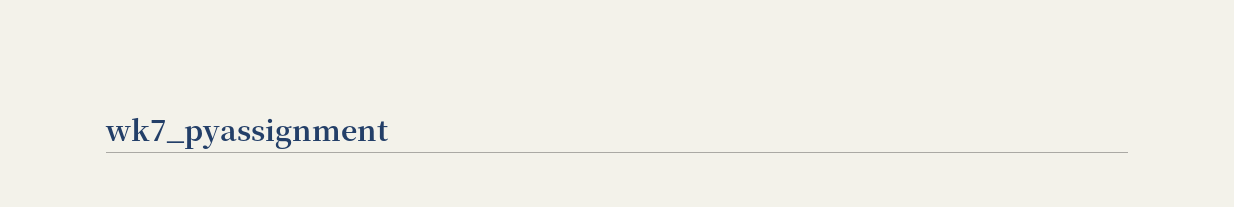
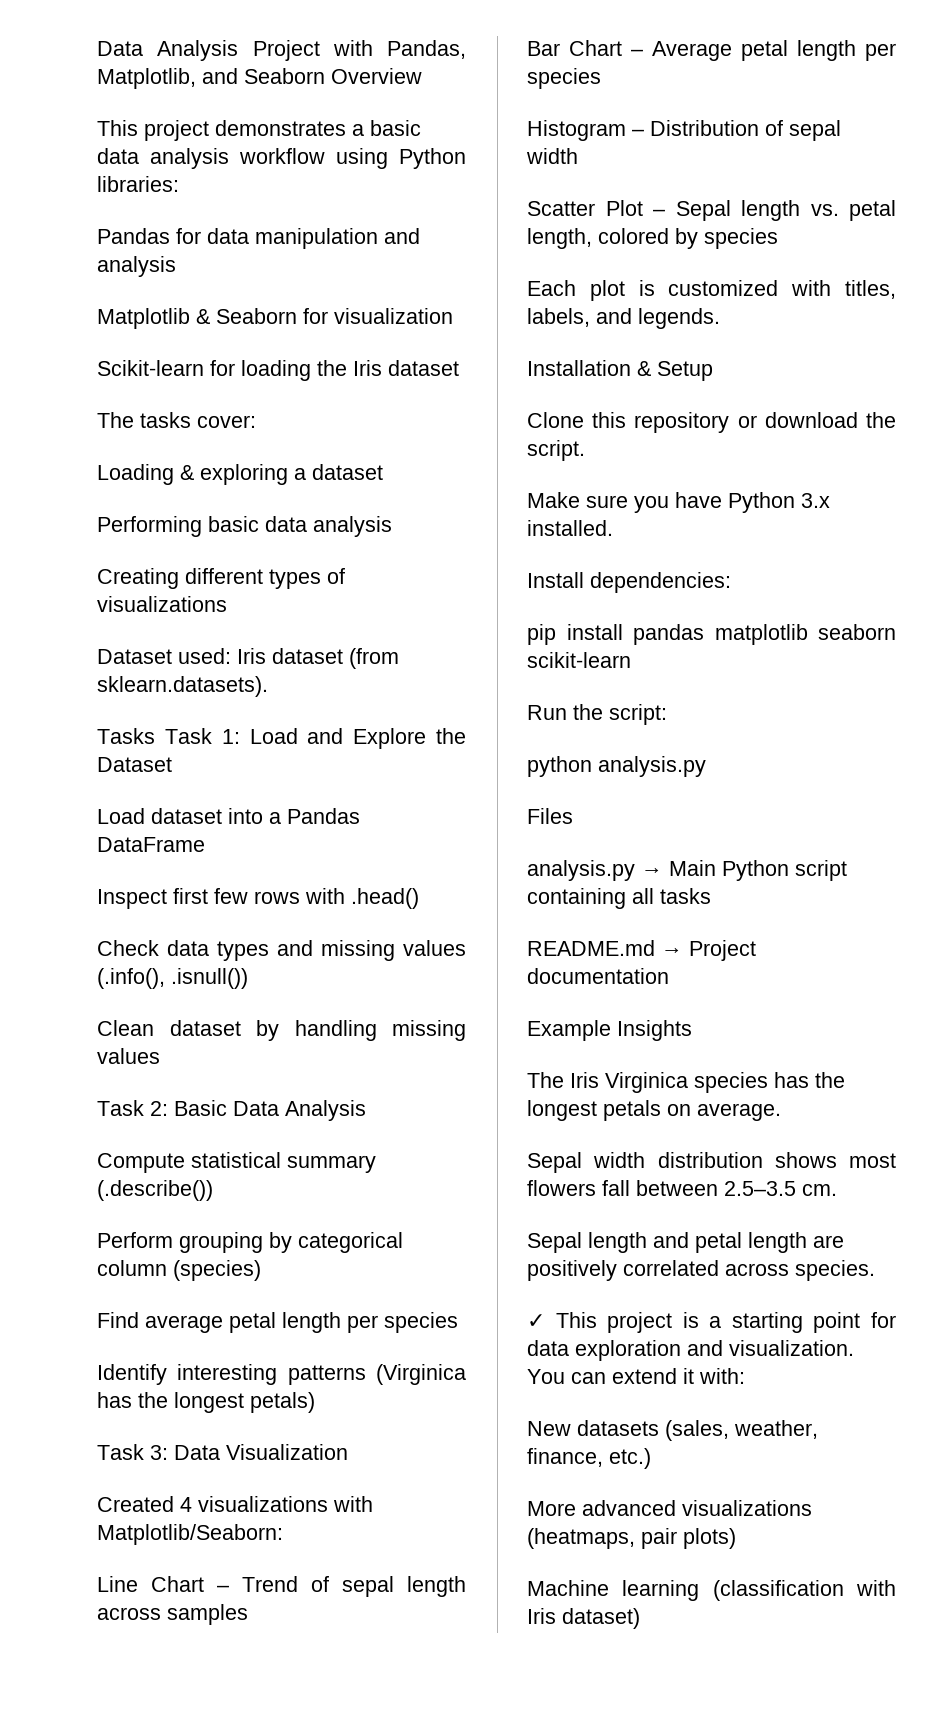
[105,117,389,149] wk7_pyassignment -> [97,40,466,61] [97,68,422,89] [97,120,421,141] [97,148,466,169] [97,176,179,192] [97,228,420,249] [97,256,176,277] [97,308,453,329] [97,360,459,381] [97,412,256,428] [97,464,383,485] [97,516,392,537] [97,568,345,589] [97,596,227,612] [97,648,399,669] [97,676,268,697] [97,728,466,749] [97,757,172,772] [97,808,360,824] [97,837,205,852] [97,888,419,909] [97,940,466,961] [97,968,248,989] [97,1020,466,1041] [97,1048,160,1064] [97,1100,366,1121] [97,1152,376,1173] [97,1180,213,1201] [97,1232,403,1253] [97,1260,261,1281] [97,1312,458,1333] [97,1364,466,1385] [97,1392,315,1413] [97,1444,348,1460] [97,1496,373,1512] [97,1524,283,1545] [97,1576,466,1597] [97,1604,248,1625] [527,40,896,61] [527,68,601,89] [527,120,841,141] [526,148,578,164] [527,200,896,221] [527,228,778,249] [527,280,896,301] [527,308,720,329] [527,360,713,381] [527,412,896,433] [527,440,585,461] [527,492,830,513] [527,520,613,536] [527,572,731,593] [527,624,896,645] [527,652,631,668] [527,704,667,725] [527,756,706,777] [527,808,573,824] [527,860,847,881] [527,888,711,909] [527,940,756,961] [527,968,669,984] [527,1020,692,1041] [527,1072,845,1093] [527,1100,781,1121] [527,1152,896,1173] [527,1180,837,1196] [527,1232,844,1253] [527,1260,875,1281] [527,1312,896,1333] [527,1340,854,1361] [527,1368,745,1384] [527,1420,818,1441] [527,1448,651,1469] [527,1500,812,1516] [527,1528,736,1549] [527,1580,896,1601] [527,1608,640,1629] Data Analysis Project with Pandas, Matplotlib, and Seaborn Overview // This project demonstrates a basic data analysis workflow using Python libraries: // Pandas for data manipulation and analysis // Matplotlib & Seaborn for visualization // Scikit-learn for loading the Iris dataset // The tasks cover: // Loading & exploring a dataset // Performing basic data analysis // Creating different types of visualizations // Dataset used: Iris dataset (from sklearn.datasets). // Tasks Task 1: Load and Explore the Dataset // Load dataset into a Pandas DataFrame // Inspect first few rows with .head() // Check data types and missing values (.info(), .isnull()) // Clean dataset by handling missing values // Task 2: Basic Data Analysis // Compute statistical summary (.describe()) // Perform grouping by categorical column (species) // Find average petal length per species // Identify interesting patterns (Virginica has the longest petals) // Task 3: Data Visualization // Created 4 visualizations with Matplotlib/Seaborn: // Line Chart – Trend of sepal length across samples // Bar Chart – Average petal length per species // Histogram – Distribution of sepal width // Scatter Plot – Sepal length vs. petal length, colored by species // Each plot is customized with titles, labels, and legends. // Installation & Setup // Clone this repository or download the script. // Make sure you have Python 3.x installed. // Install dependencies: // pip install pandas matplotlib seaborn scikit-learn // Run the script: // python analysis.py // Files // analysis.py → Main Python script containing all tasks // README.md → Project documentation // Example Insights // The Iris Virginica species has the longest petals on average. // Sepal width distribution shows most flowers fall between 2.5–3.5 cm. // Sepal length and petal length are positively correlated across species. // ✓ This project is a starting point for data exploration and visualization. You can extend it with: // New datasets (sales, weather, finance, etc.) // More advanced visualizations (heatmaps, pair plots) // Machine learning (classification with Iris dataset)

